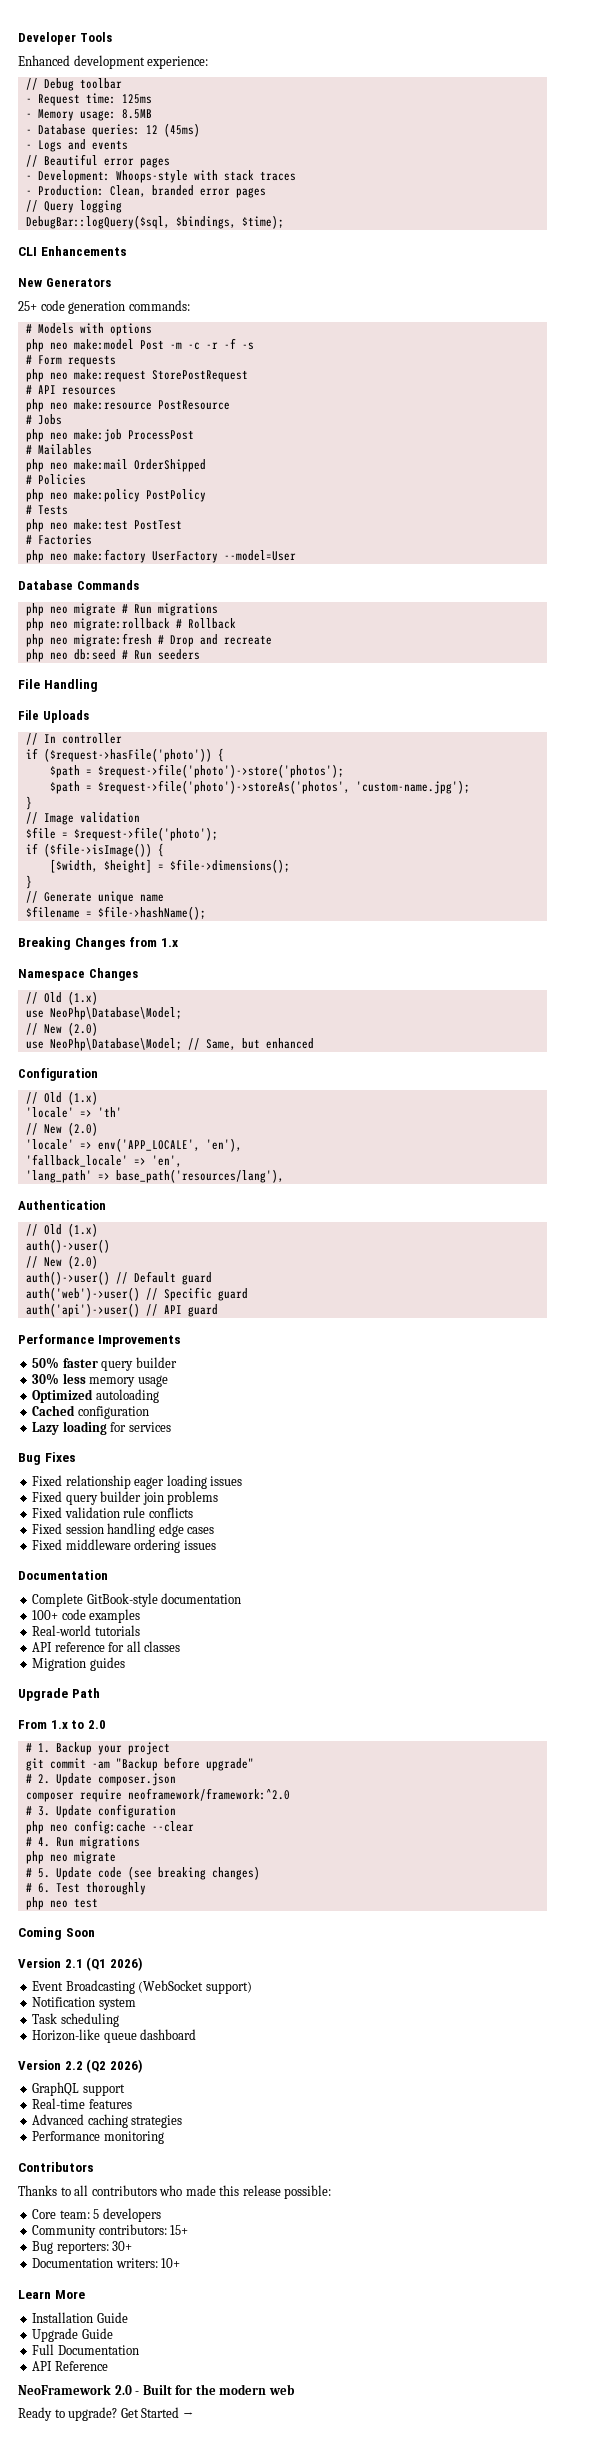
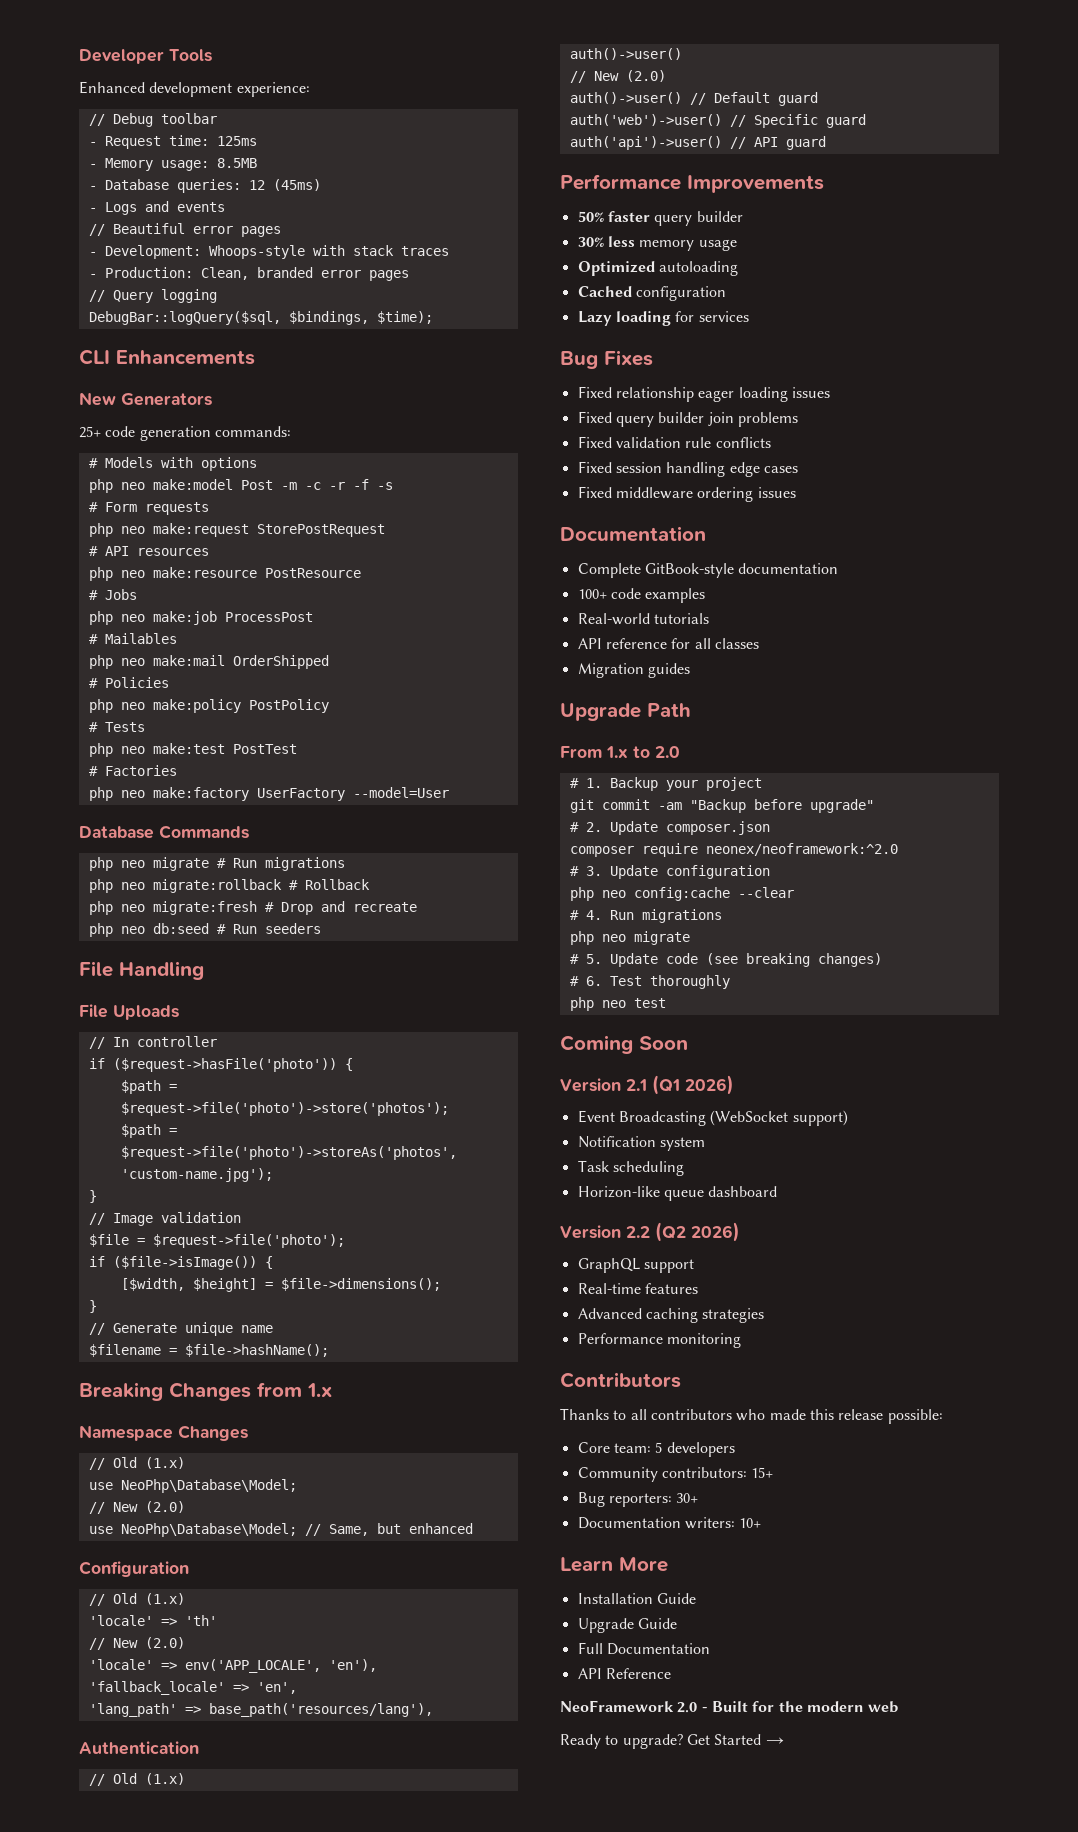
[127,1788,290,1801] neoframework/framework:^2.0 -> [705,843,898,856] neonex/neoframework:^2.0

